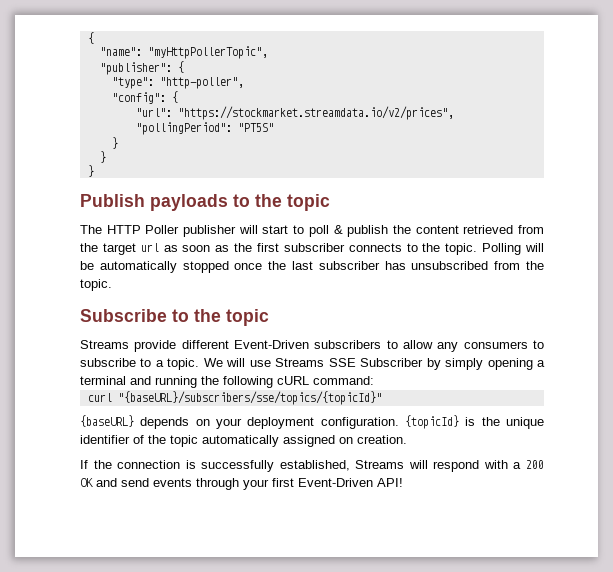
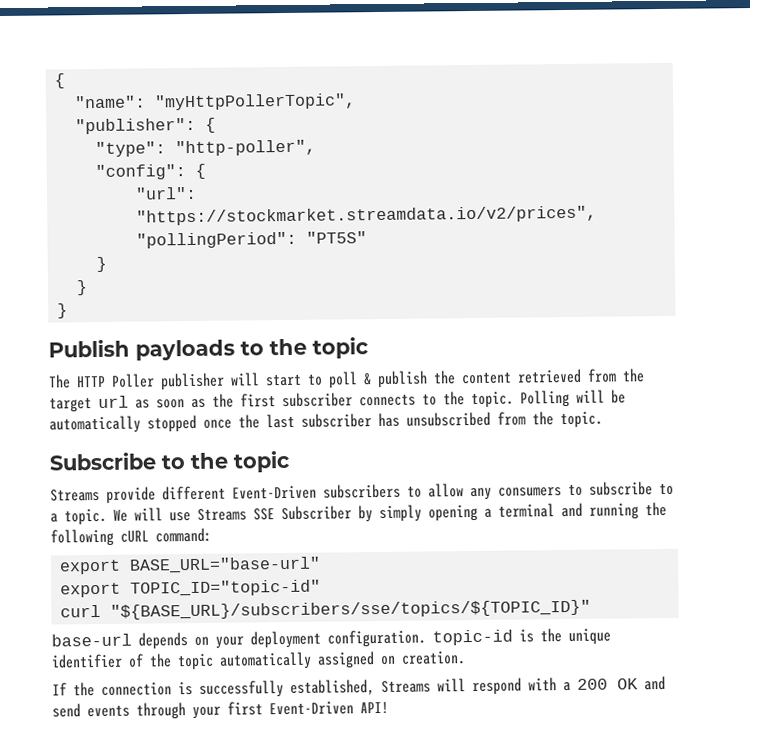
(374, 380) none -> [59,556,322,575] [60,579,322,598] // export BASE_URL="base-url" // export TOPIC_ID="topic-id"
[117,391,382,405] [80,415,134,427] "{baseURL}/subscribers/sse/topics/{topicId}" // {baseURL} -> [110,599,592,620] [51,633,132,647] "${BASE_URL}/subscribers/sse/topics/${TOPIC_ID}" // base-url
[405,415,460,429] {topicId} -> [432,629,513,646] topic-id

